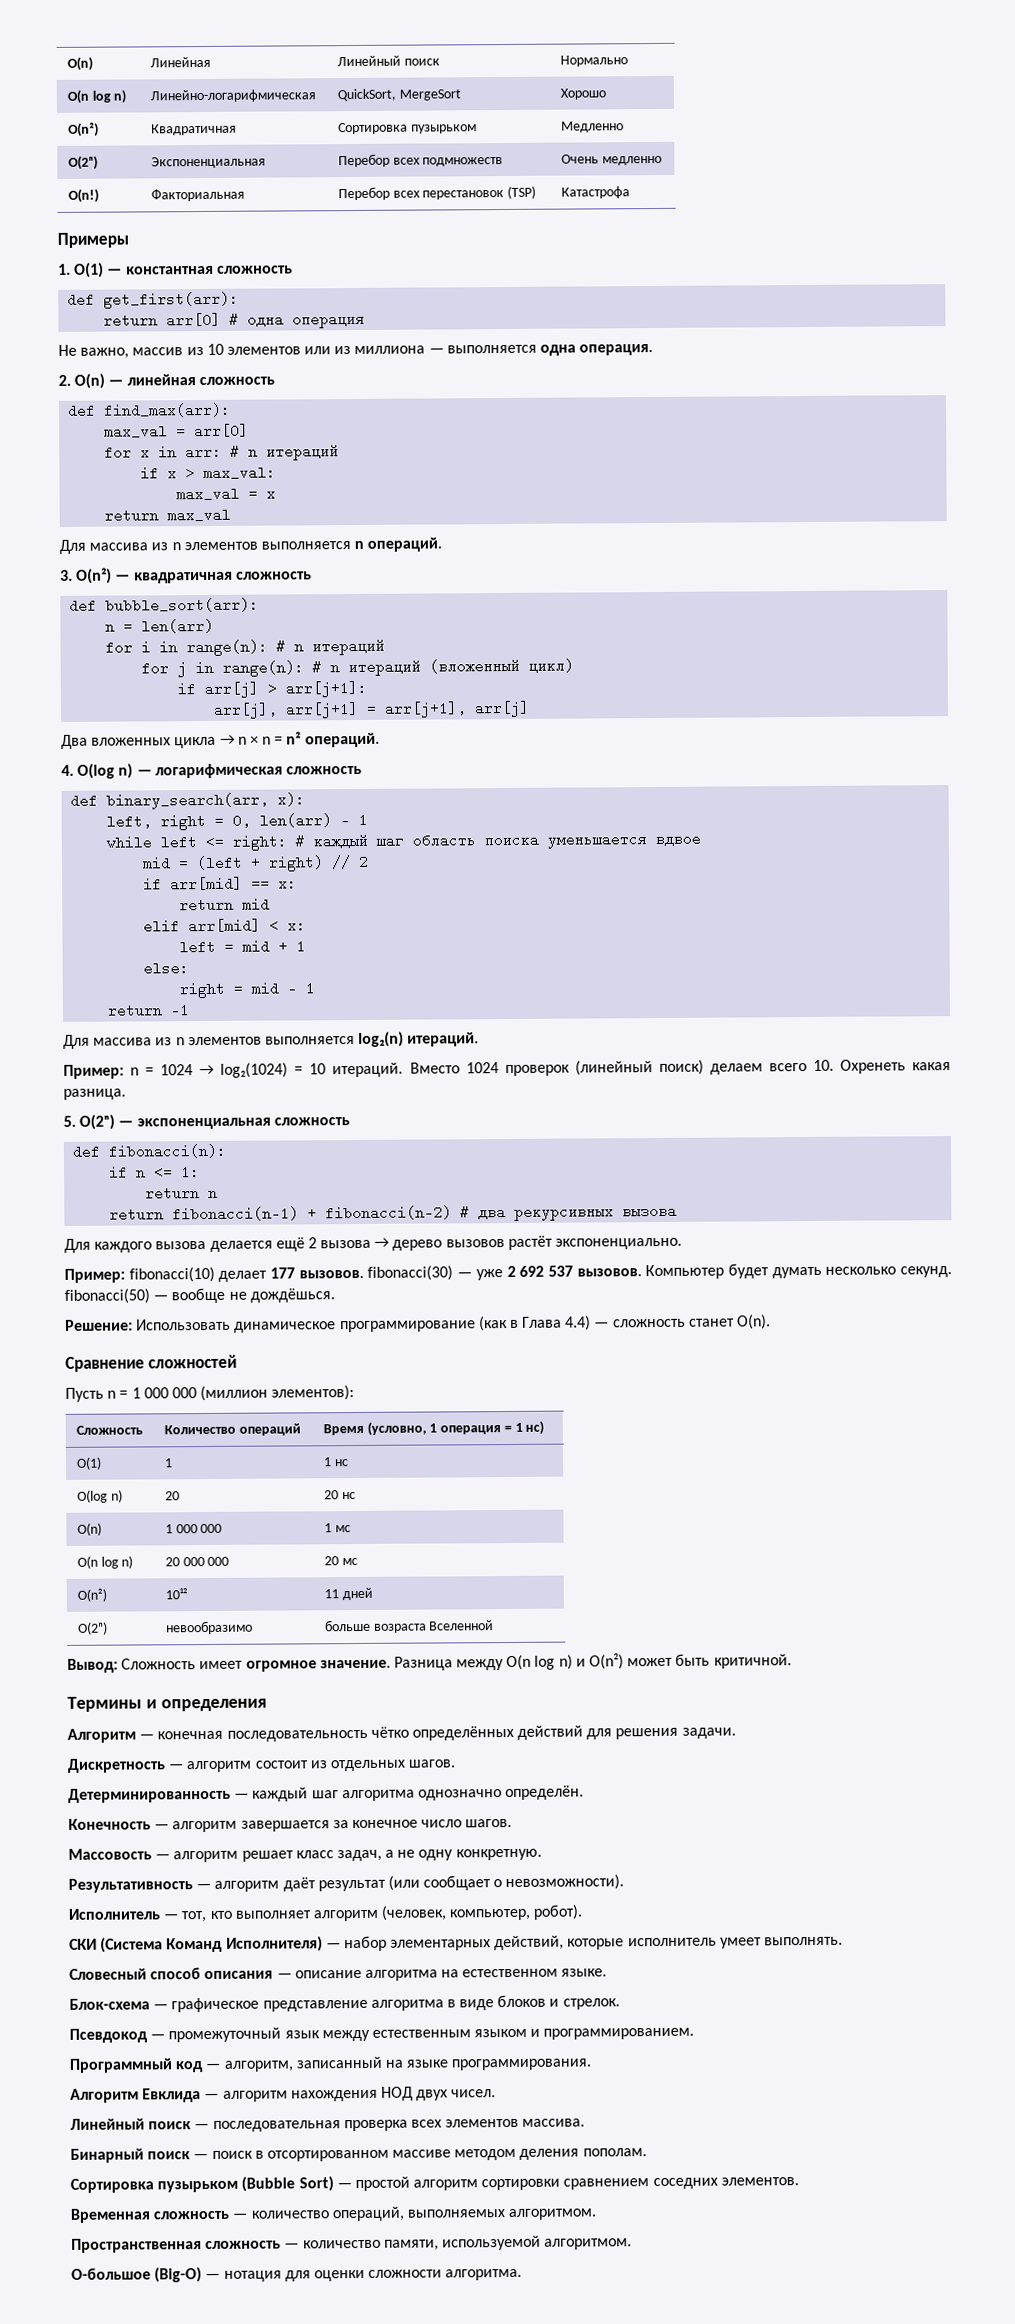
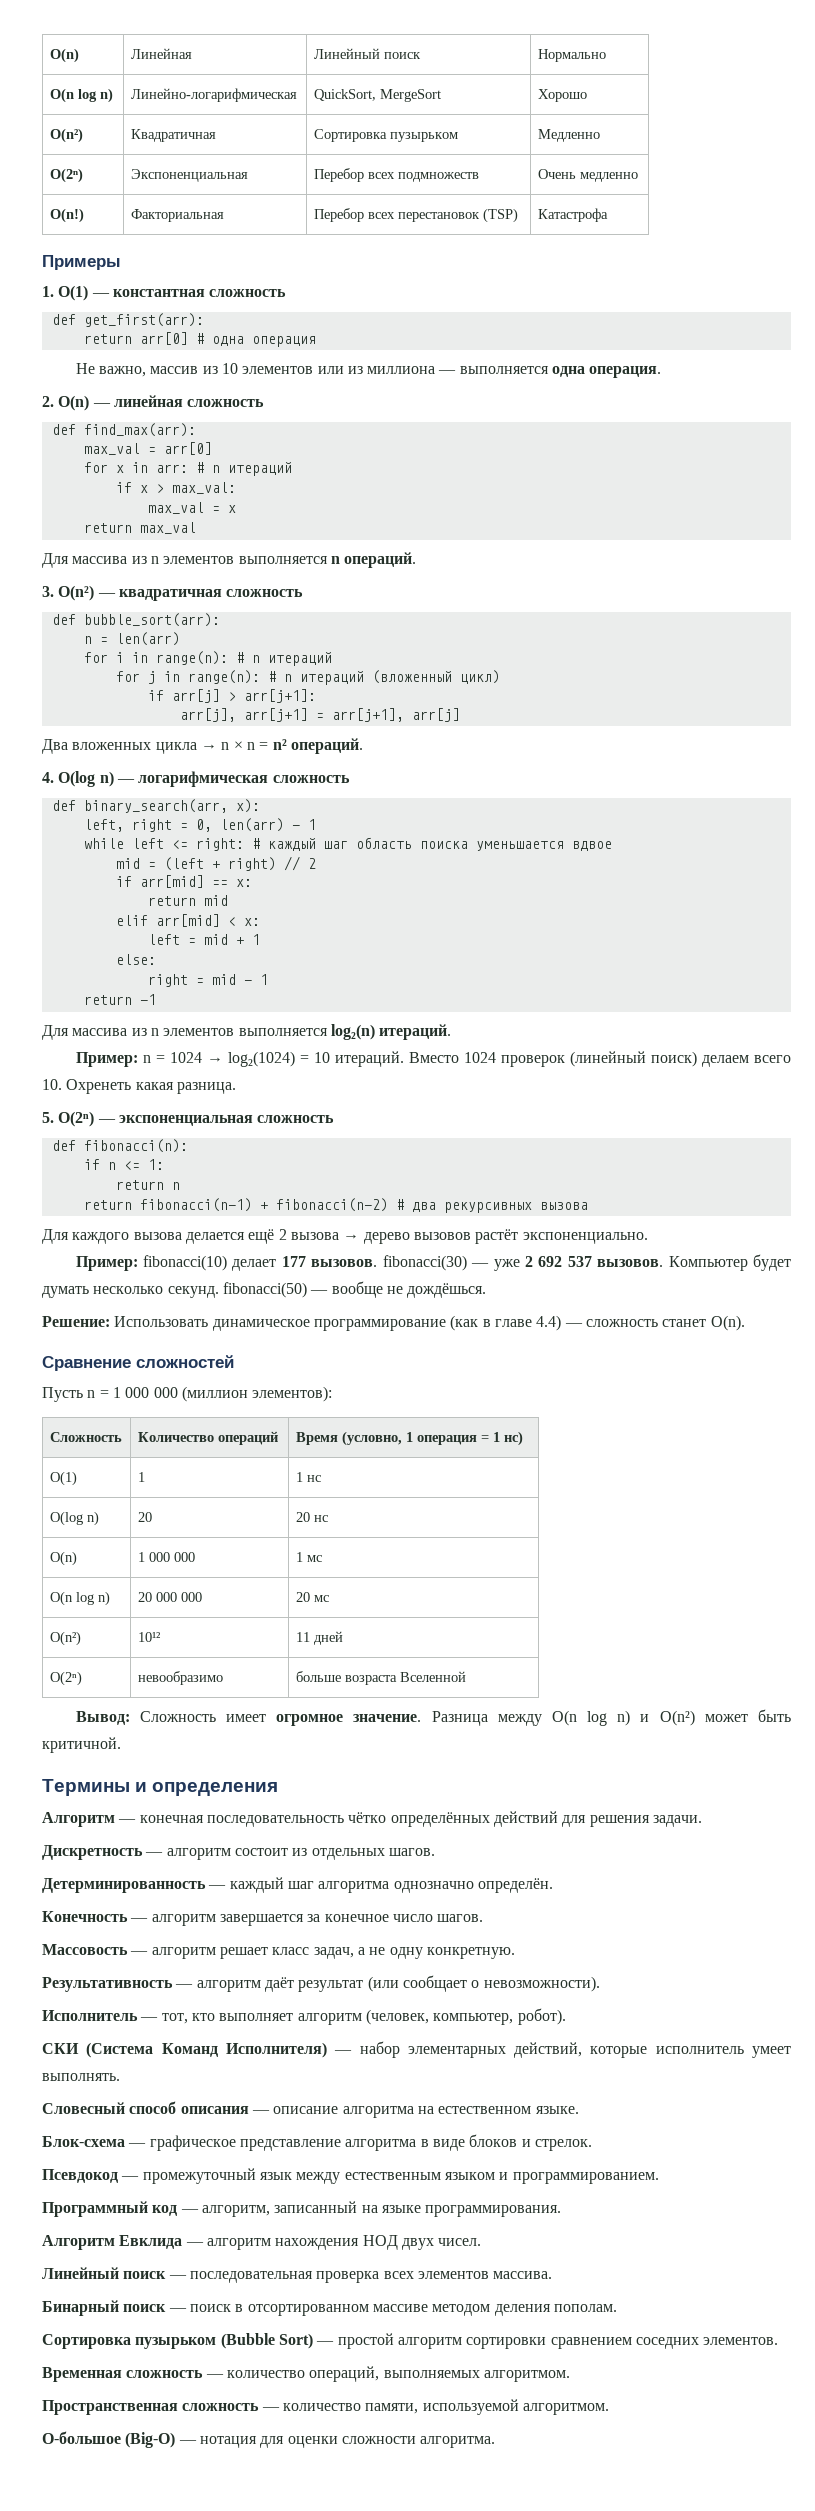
[522,1316,563,1328] Глава -> [494,1319,532,1327] главе

